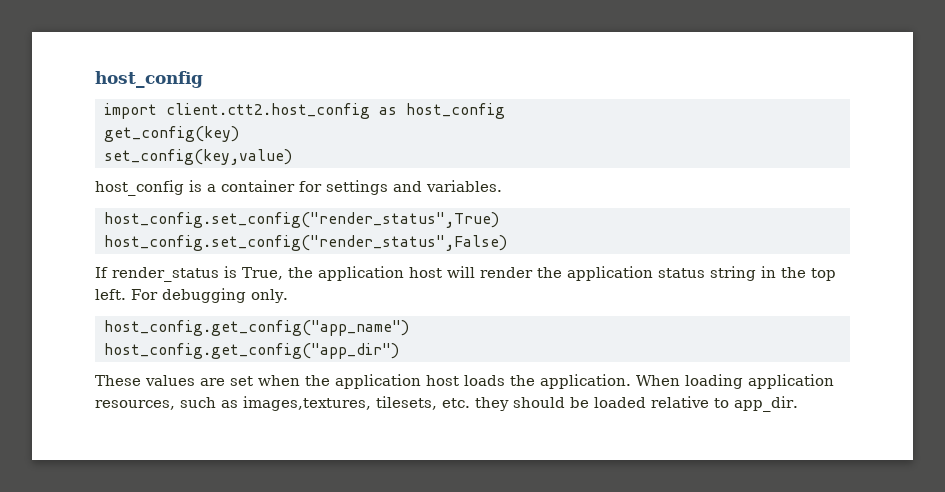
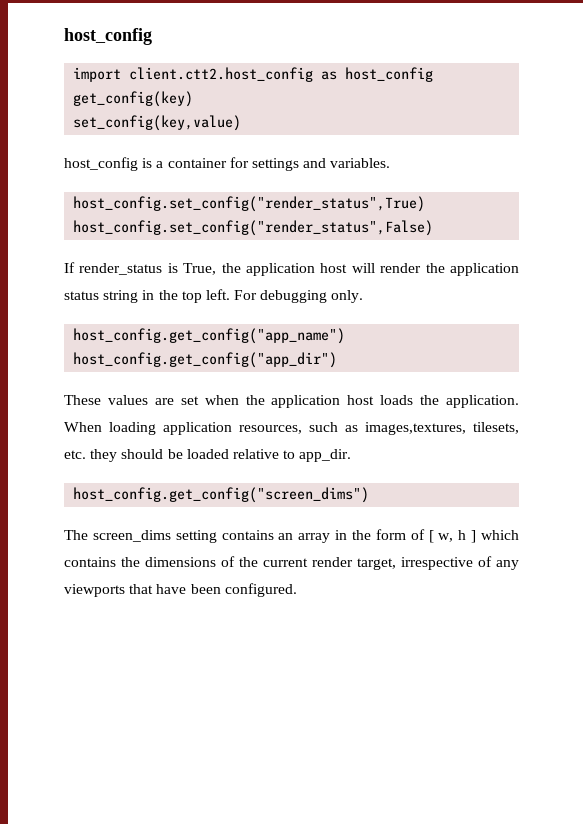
(798, 404) none -> [73,487,370,503] [64,529,519,543] [64,556,519,570] [64,583,297,597] // host_config.get_config("screen_dims") // The screen_dims setting contains an array in the form of [ w, h ] which contains the dimensions of the current render target, irrespective of any viewports that have been configured.

